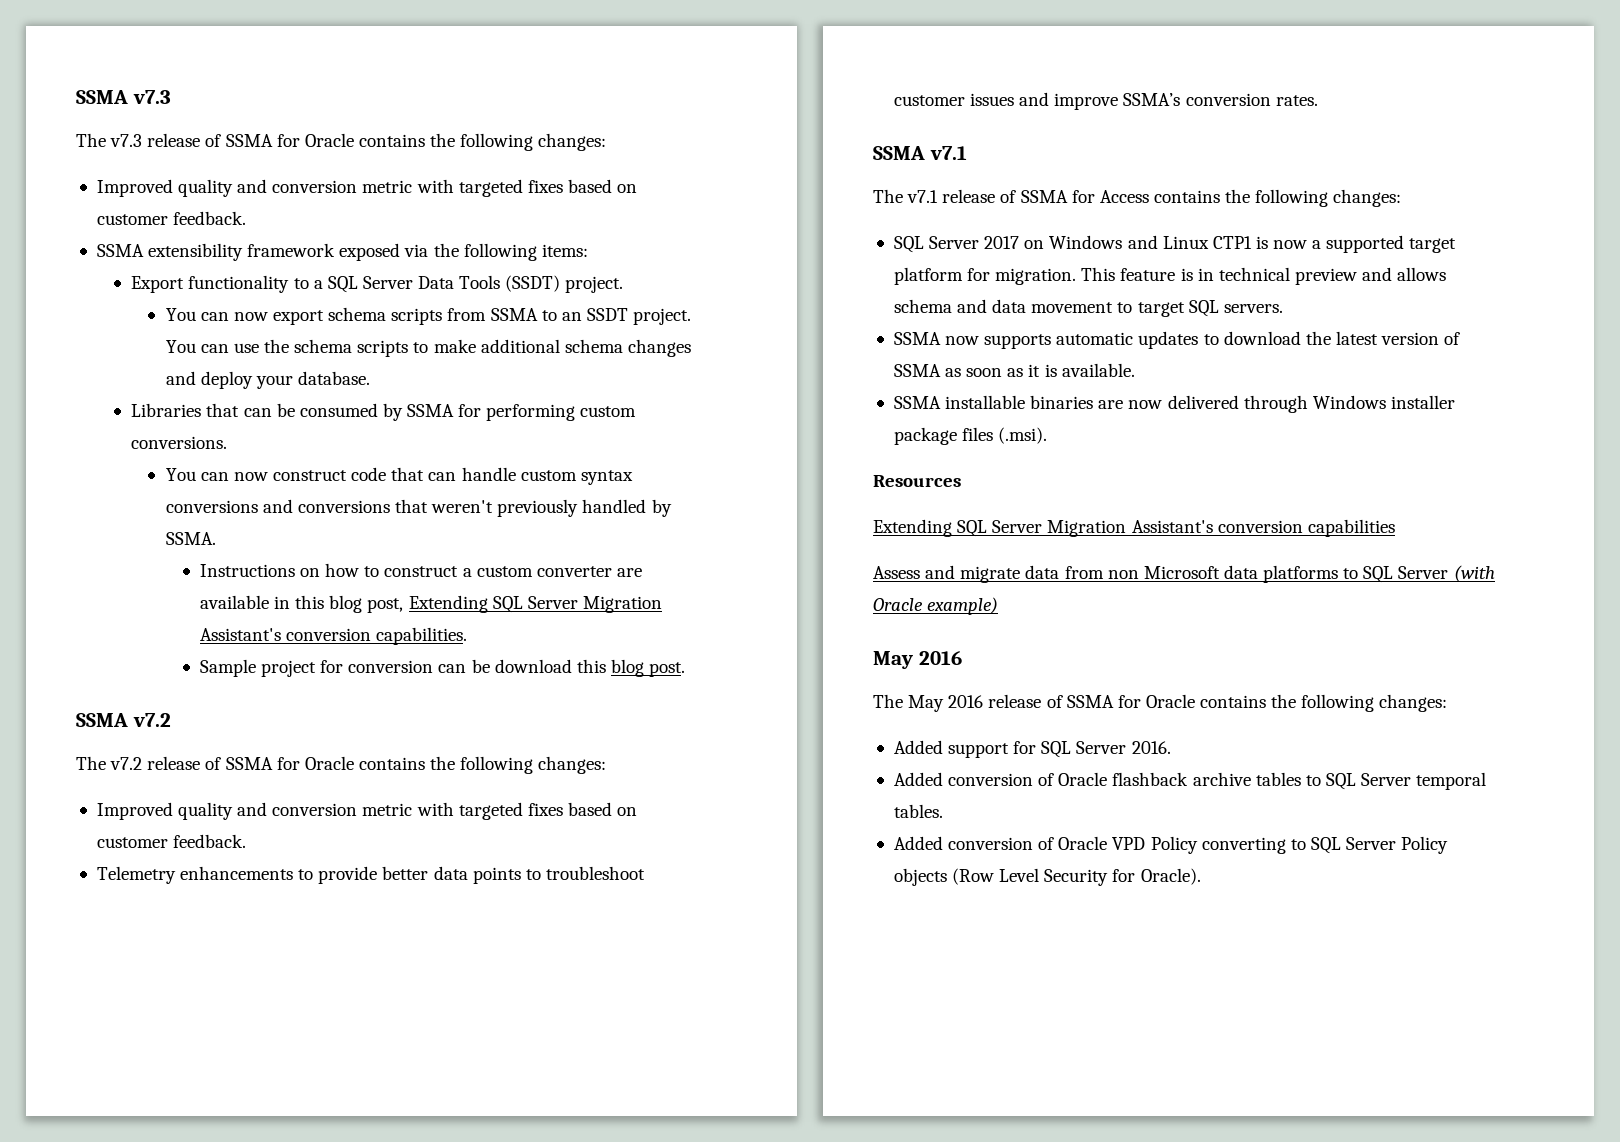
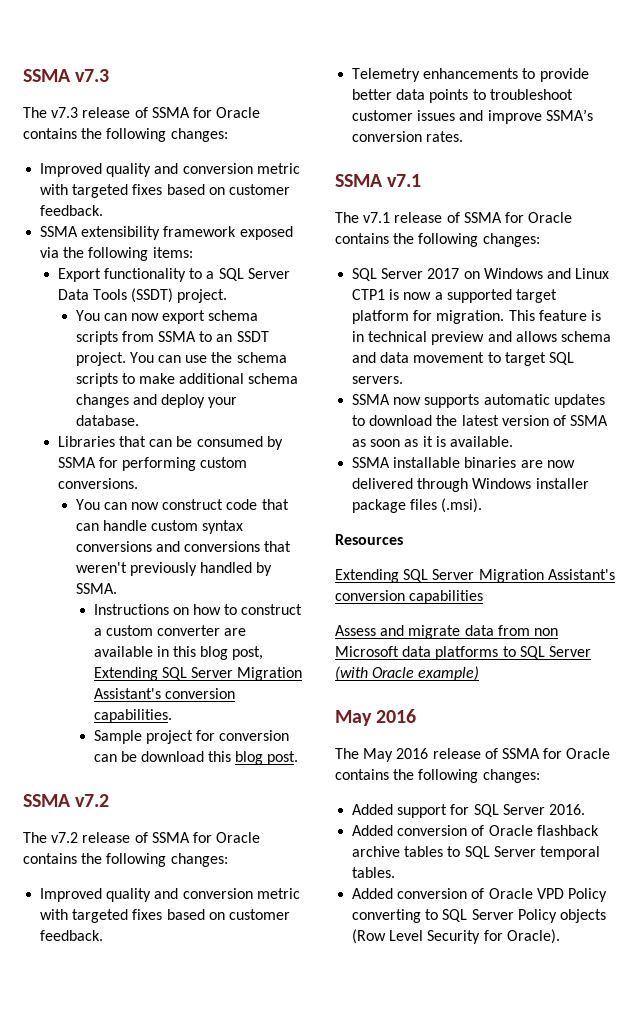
[1099,190,1149,203] Access -> [528,212,573,223] Oracle

